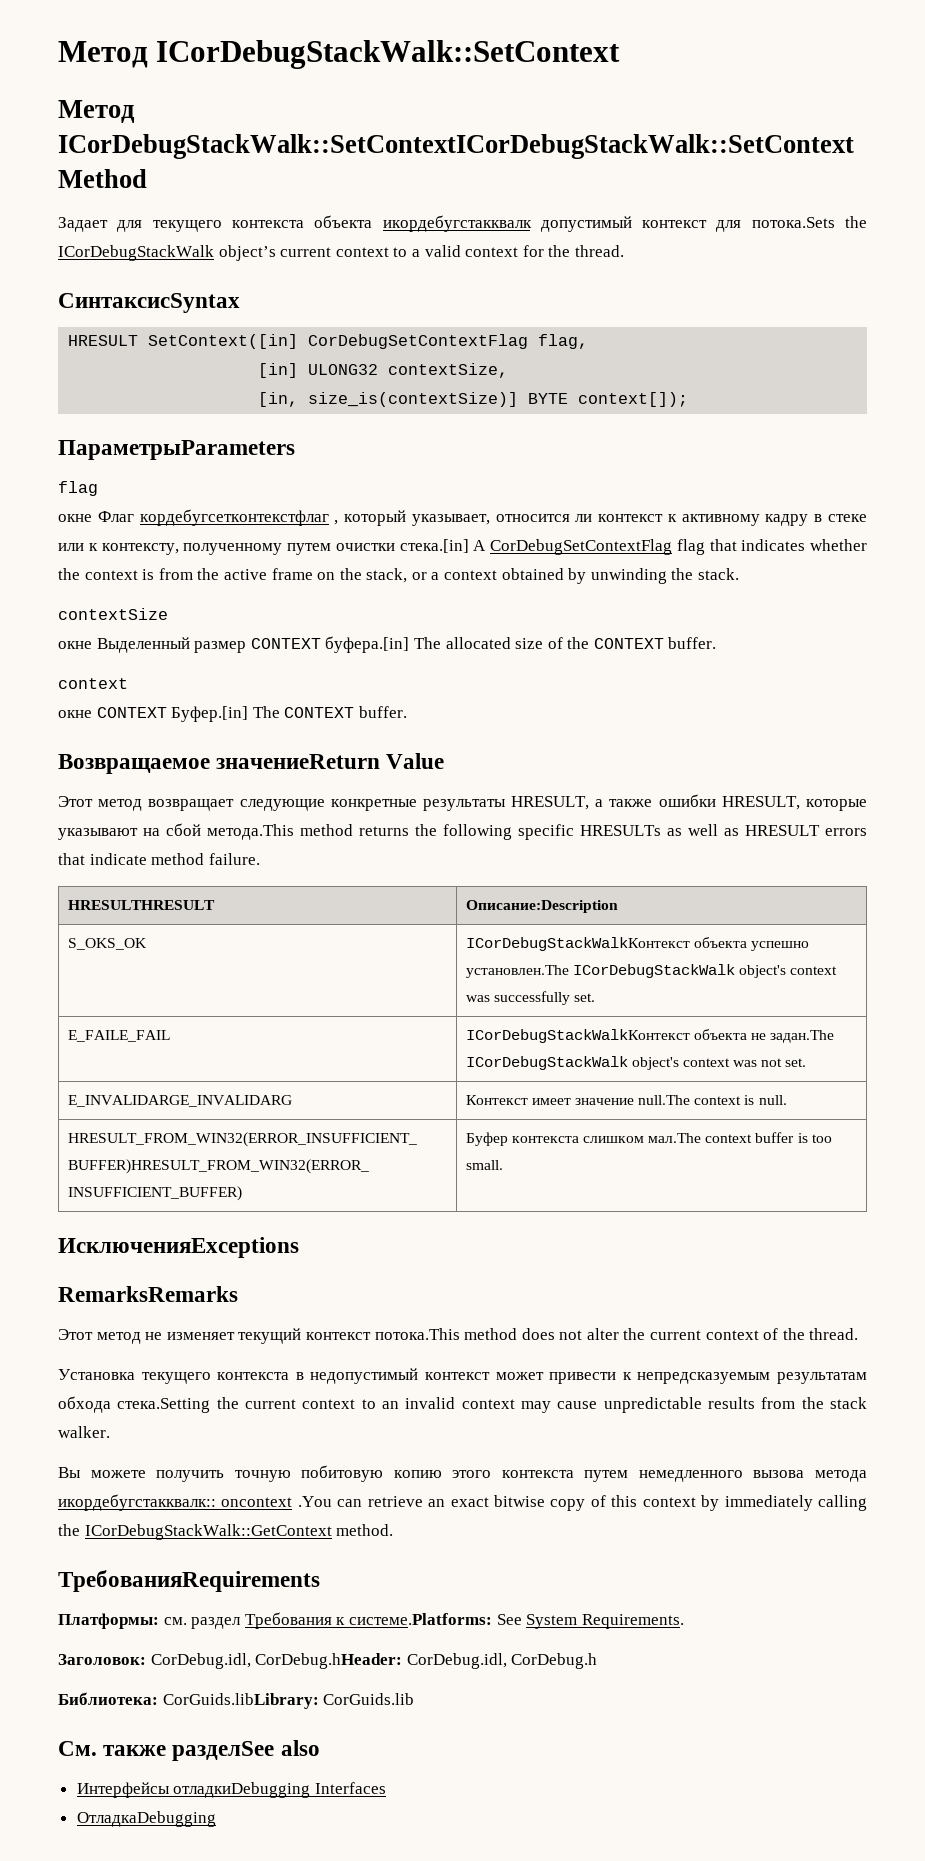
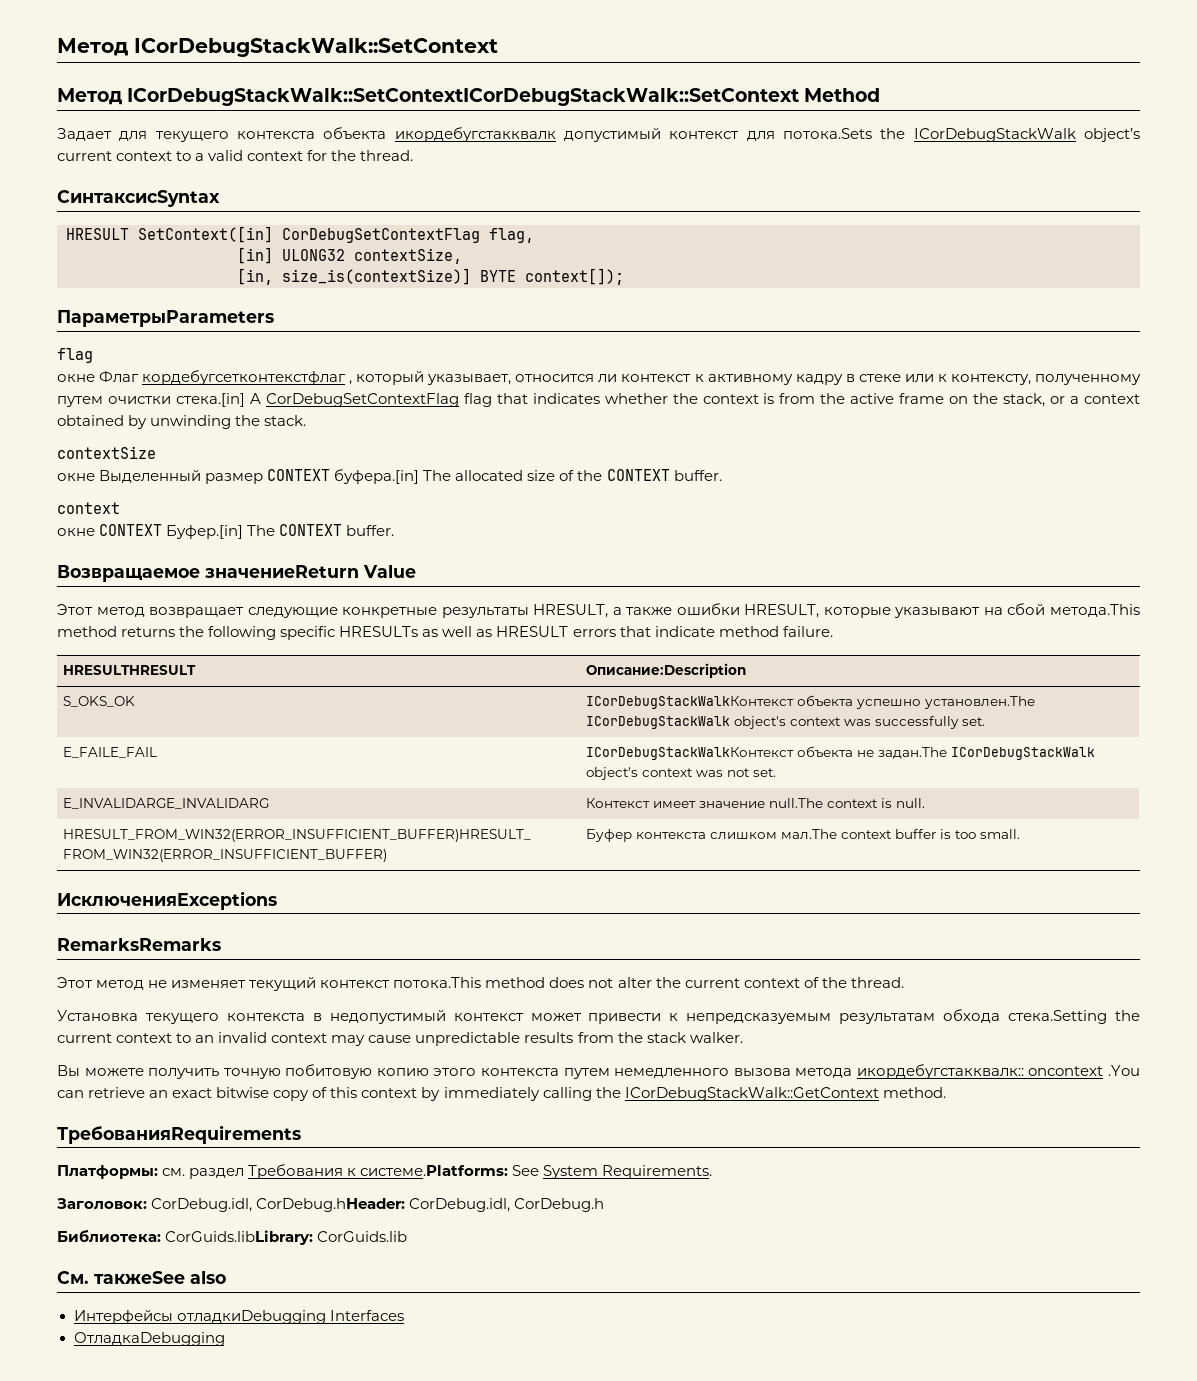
[103,1741,275,1761] также разделSee -> [94,1271,185,1284] такжеSee

